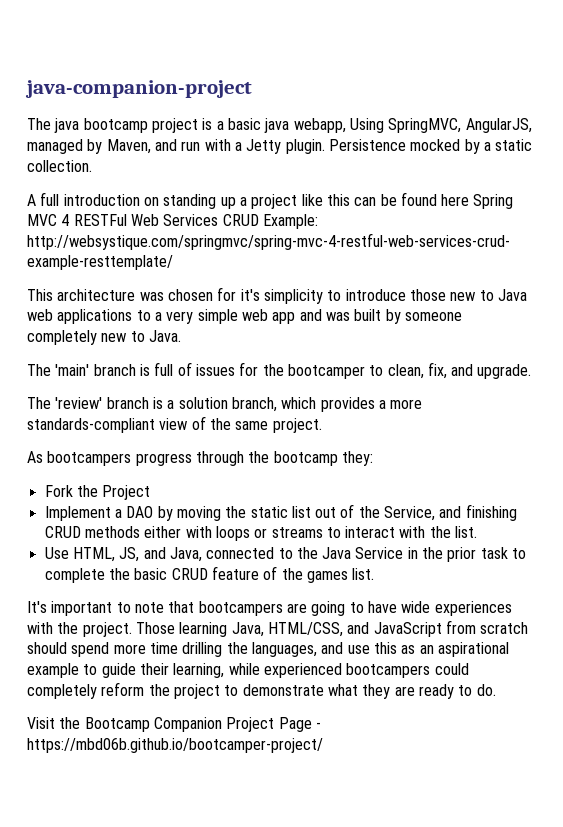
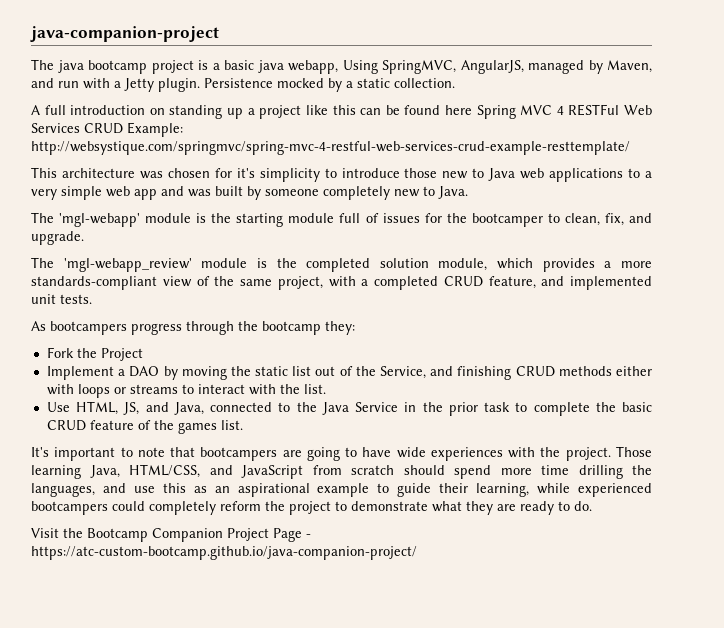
[55,364,150,376] 'main' branch is -> [59,213,335,227] 'mgl-webapp' module is the starting module
[55,397,277,412] 'review' branch is a solution branch, -> [63,258,488,272] 'mgl-webapp_review' module is the completed solution module,
[272,418,322,433] project. -> [277,276,652,290] [31,294,92,304] project, with a completed CRUD feature, and implemented unit tests.
[27,738,323,753] https://mbd06b.github.io/bootcamper-project/ -> [31,546,417,560] https://atc-custom-bootcamp.github.io/java-companion-project/

